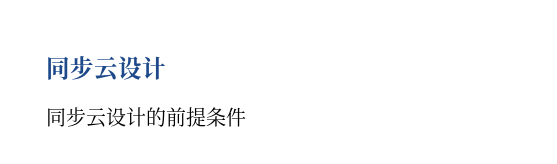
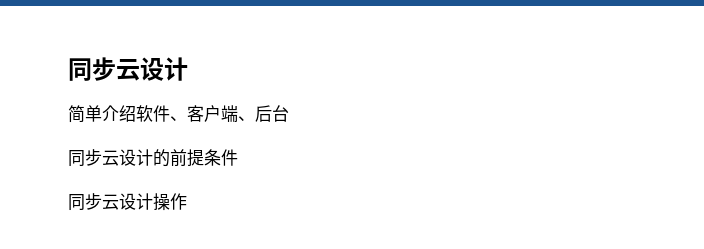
[46,56,166,82] 同步云设计 -> [68,57,188,81] [68,105,289,123] 同步云设计 // 简单介绍软件、客户端、后台
(246, 117) none -> [68,193,187,211] // 同步云设计操作

